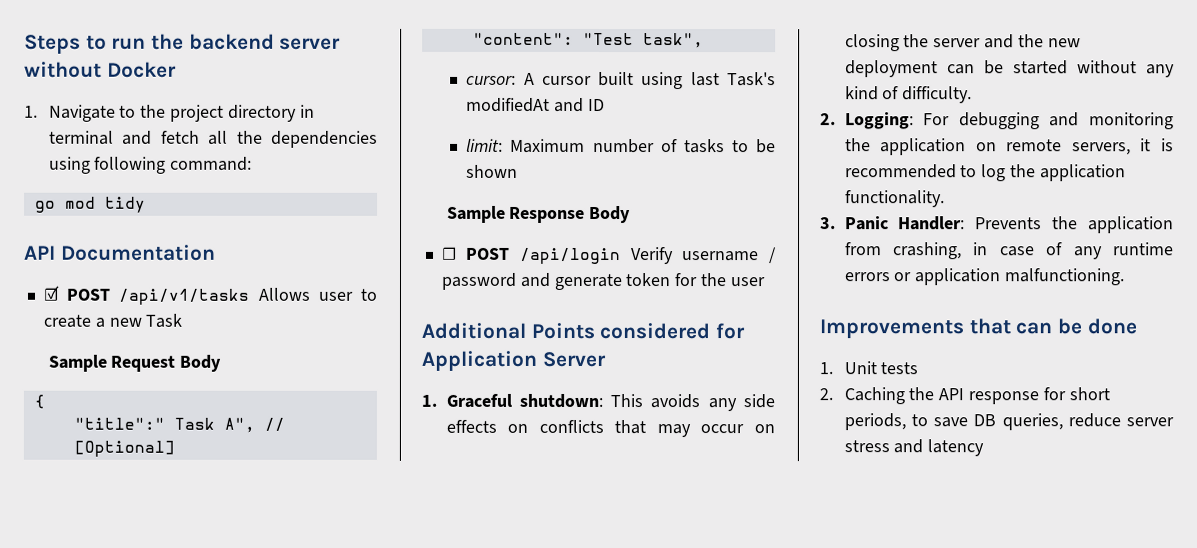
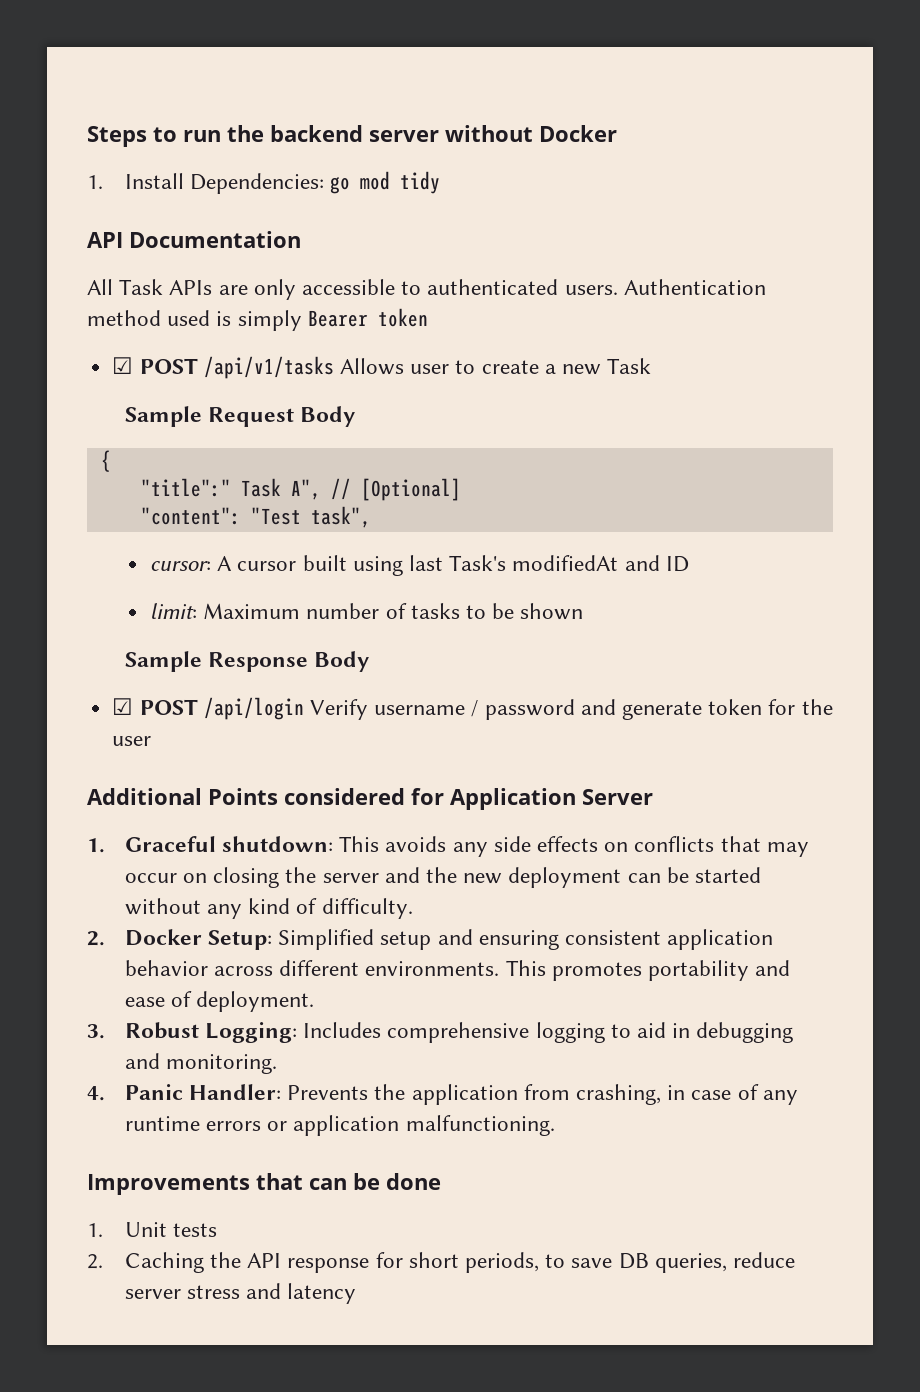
[48,104,315,122] [48,130,378,148] [48,156,253,174] Navigate to the project directory in terminal and fetch all the dependencies using following command: // -> [124,173,324,194] Install Dependencies:
(216, 252) none -> [87,279,766,300] [87,308,428,331] // All Task APIs are only accessible to authenticated users. Authentication method used is simply Bearer token
[441,246,457,260] ☐ -> [112,698,134,715] ☑
[844,112,1174,130] [844,138,1174,156] [844,164,1126,182] [844,190,945,208] [820,217,836,230] Logging: For debugging and monitoring the application on remote servers, it is recommended to log the application functionality. // 3. -> [124,929,774,950] [124,960,791,981] [124,991,315,1012] [87,1022,794,1043] [124,1053,277,1074] [87,1086,105,1101] Docker Setup: Simplified setup and ensuring consistent application behavior across different environments. This promotes portability and ease of deployment. // 3. Robust Logging: Includes comprehensive logging to aid in debugging and monitoring. // 4.

